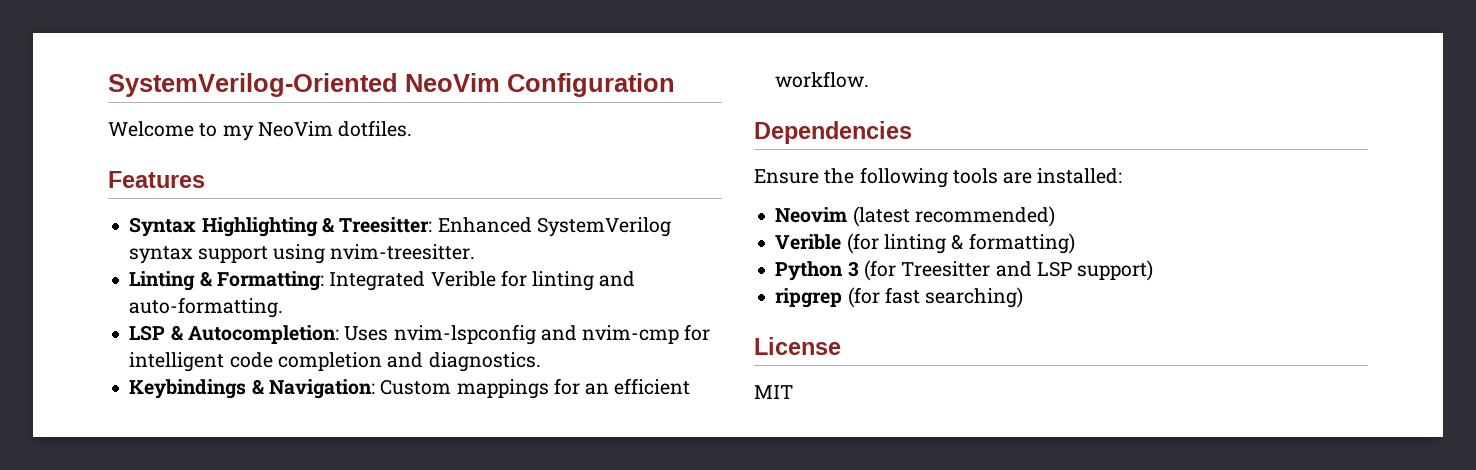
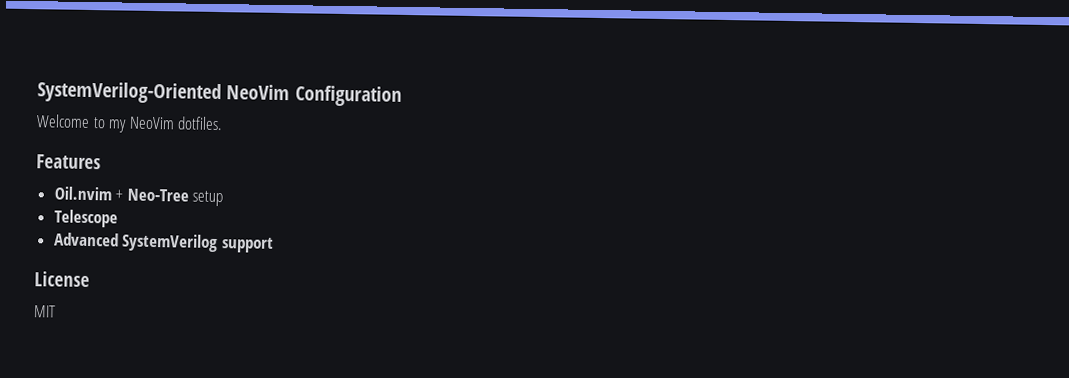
[129,217,671,237] [129,244,476,264] [129,270,636,291] [129,297,284,318] [129,324,711,345] [129,352,541,372] [129,378,691,399] [775,71,870,88] [754,121,912,144] [754,167,1123,188] [775,206,1055,227] [775,233,1075,254] [775,260,1154,281] [775,287,1024,308] Syntax Highlighting & Treesitter: Enhanced SystemVerilog syntax support using nvim-treesitter. // Linting & Formatting: Integrated Verible for linting and auto-formatting. // LSP & Autocompletion: Uses nvim-lspconfig and nvim-cmp for intelligent code completion and diagnostics. // Keybindings & Navigation: Custom mappings for an efficient workflow. // Dependencies // Ensure the following tools are installed: // Neovim (latest recommended) // Verible (for linting & formatting) // Python 3 (for Treesitter and LSP support) // ripgrep (for fast searching) -> [53,186,224,207] [53,209,118,228] [53,232,274,253] Oil.nvim + Neo-Tree setup // Telescope // Advanced SystemVerilog support

